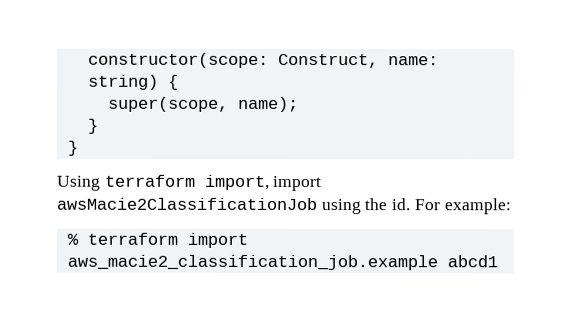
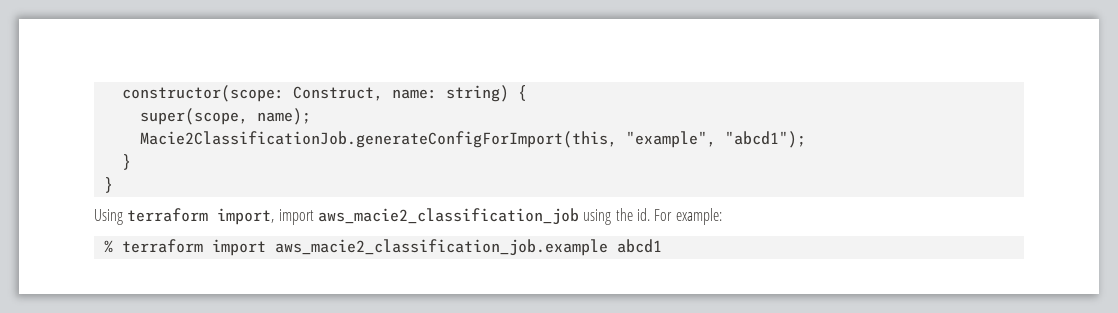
(299, 104) none -> [139,131,806,148] // Macie2ClassificationJob.generateConfigForImport(this, "example", "abcd1");
[56,197,317,211] awsMacie2ClassificationJob -> [317,208,579,225] aws_macie2_classification_job

